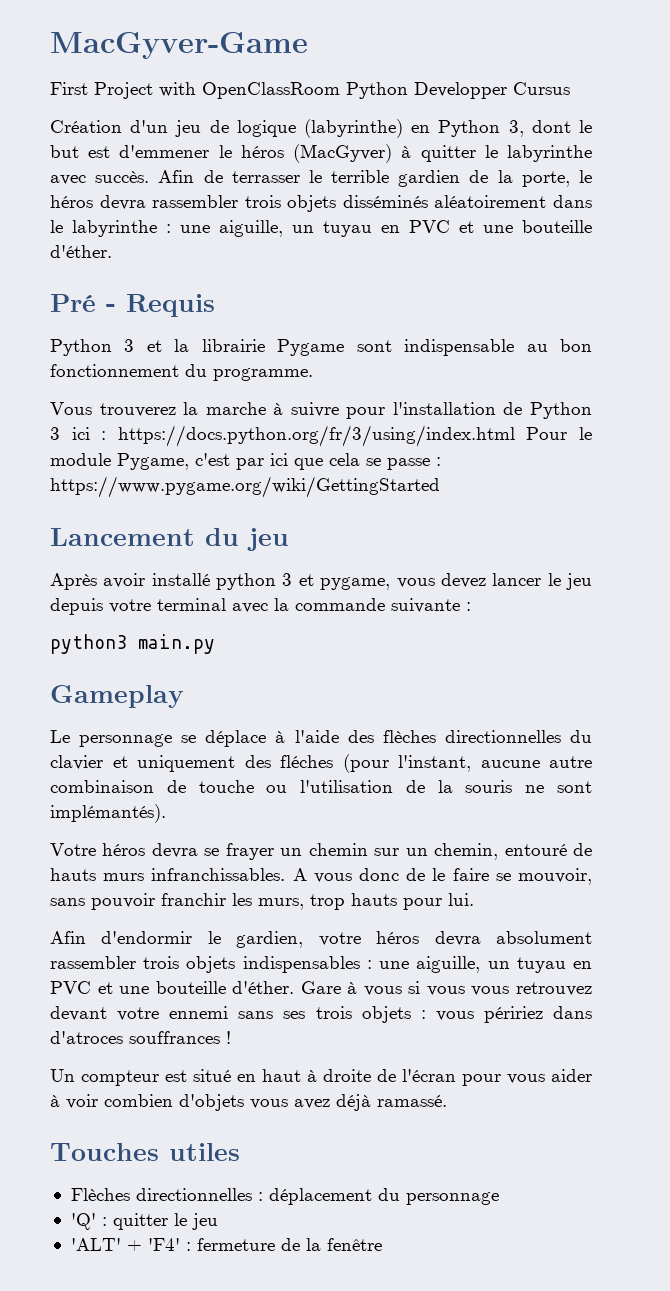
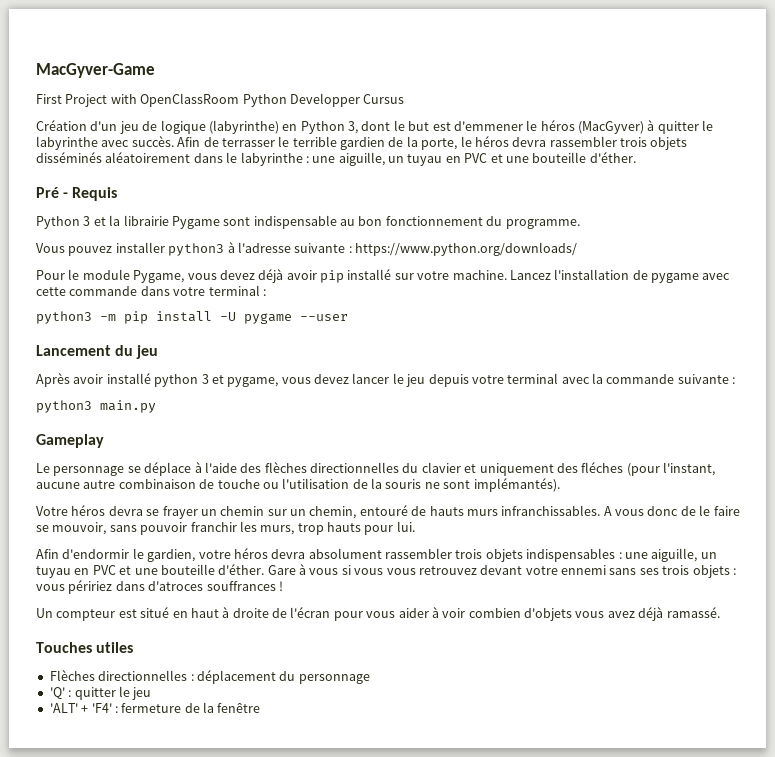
[99,402,592,419] [50,425,593,447] [50,453,441,470] [50,476,440,498] trouverez la marche à suivre pour l'installation de Python 3 ici : https://docs.python.org/fr/3/using/index.html Pour le module Pygame, c'est par ici que cela se passe : https://www.pygame.org/wiki/GettingStarted -> [68,242,577,256] [36,269,731,283] [36,285,266,296] [36,311,348,324] pouvez installer python3 à l'adresse suivante : https://www.python.org/downloads/ // Pour le module Pygame, vous devez déjà avoir pip installé sur votre machine. Lancez l'installation de pygame avec cette commande dans votre terminal : // python3 -m pip install -U pygame --user

